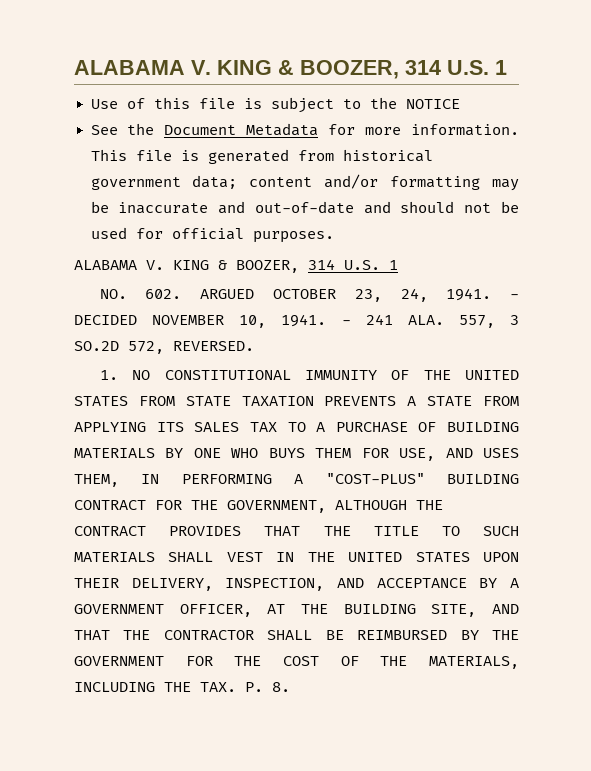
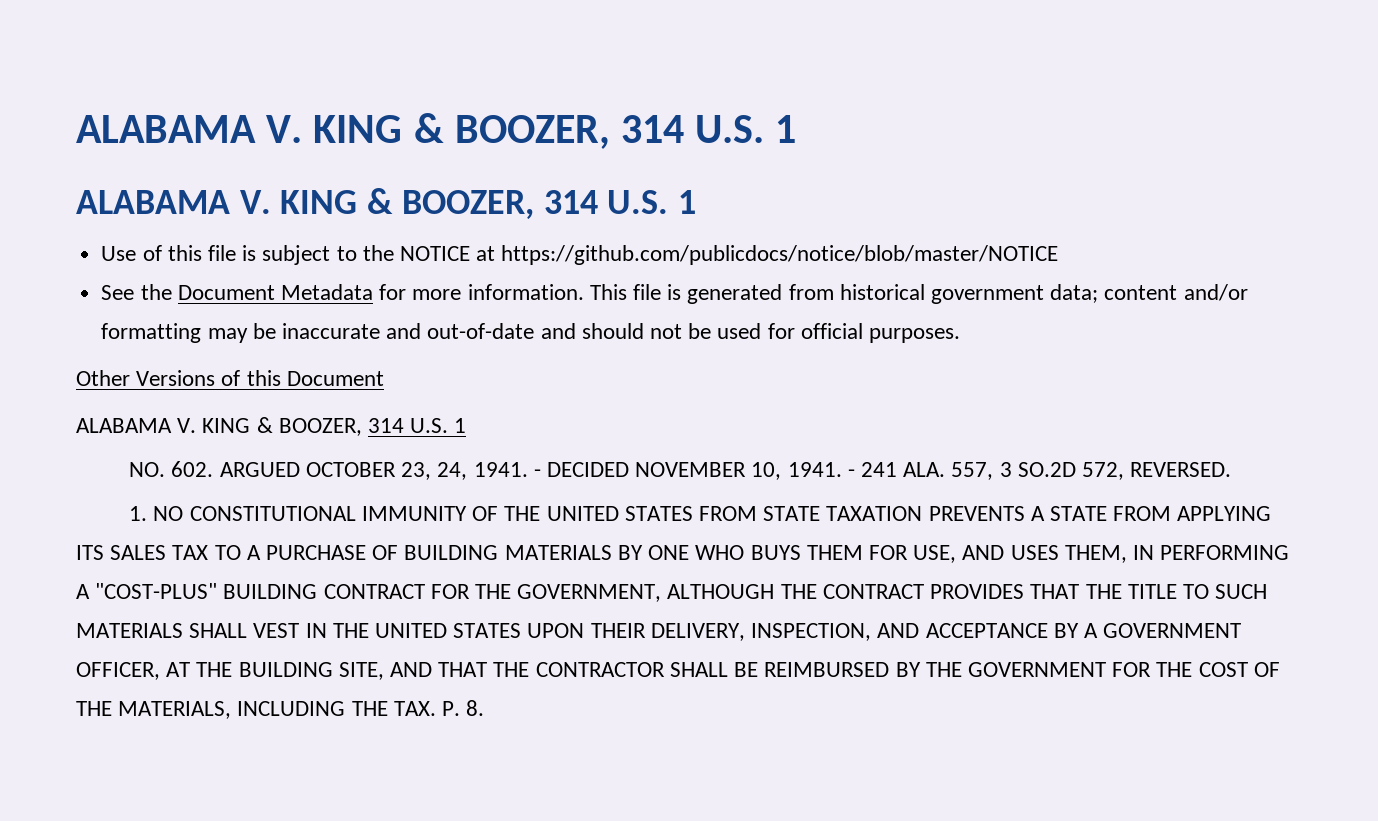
[74,60,507,79] ALABAMA V. KING & BOOZER, 314 U.S. 1 -> [76,113,797,149] [76,188,697,220] ALABAMA V. KING & BOOZER, 314 U.S. 1 // ALABAMA V. KING & BOOZER, 314 U.S. 1
(460, 104) none -> [476,245,1059,265] at https://github.com/publicdocs/notice/blob/master/NOTICE
(334, 237) none -> [76,370,384,386] // Other Versions of this Document

